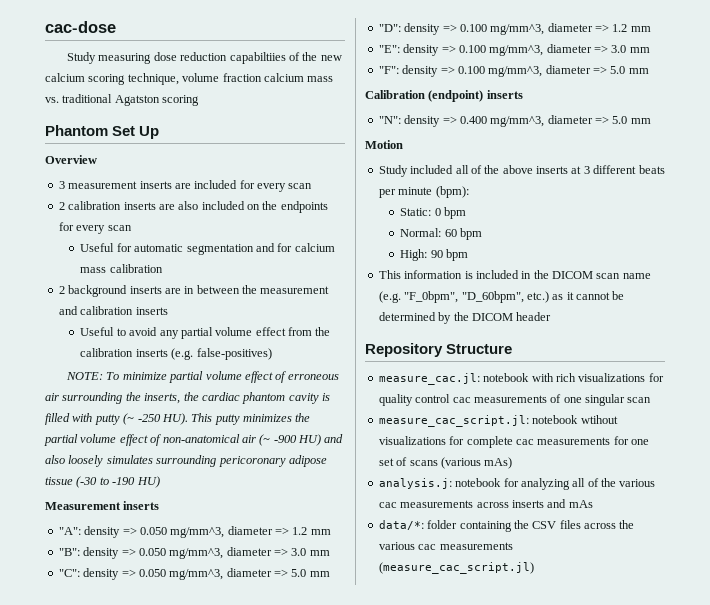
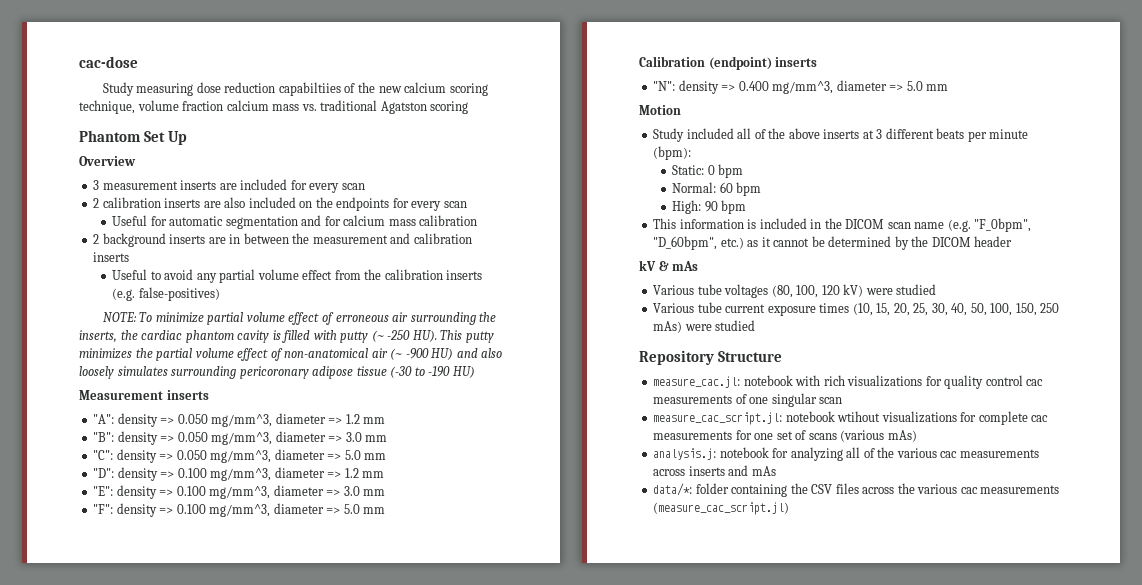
(552, 316) none -> [639,260,699,271] [653,284,937,298] [653,302,1060,316] [653,320,756,333] // kV & mAs // Various tube voltages (80, 100, 120 kV) were studied // Various tube current exposure times (10, 15, 20, 25, 30, 40, 50, 100, 150, 250 mAs) were studied

